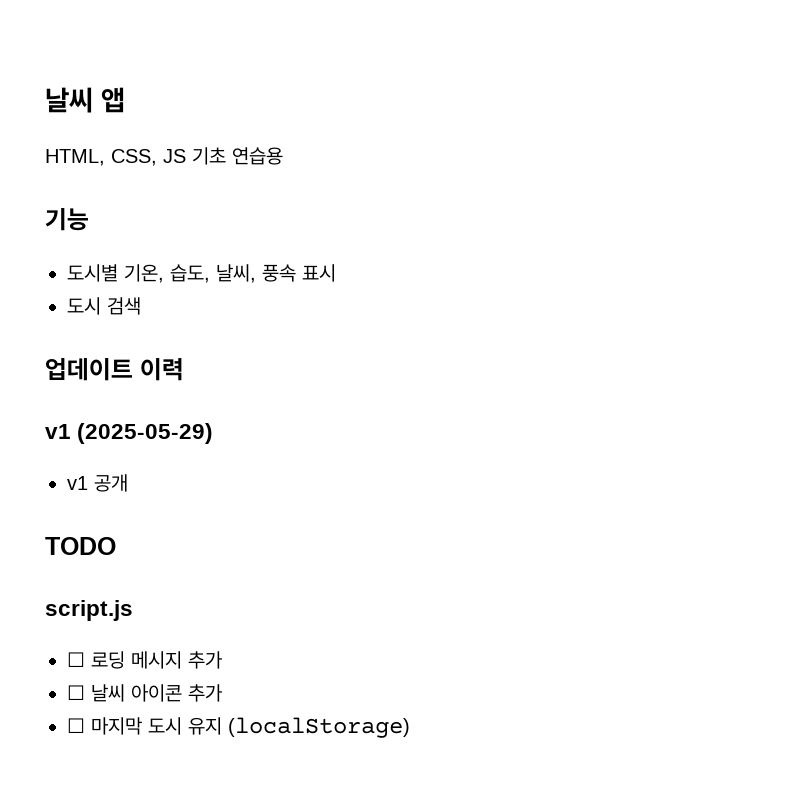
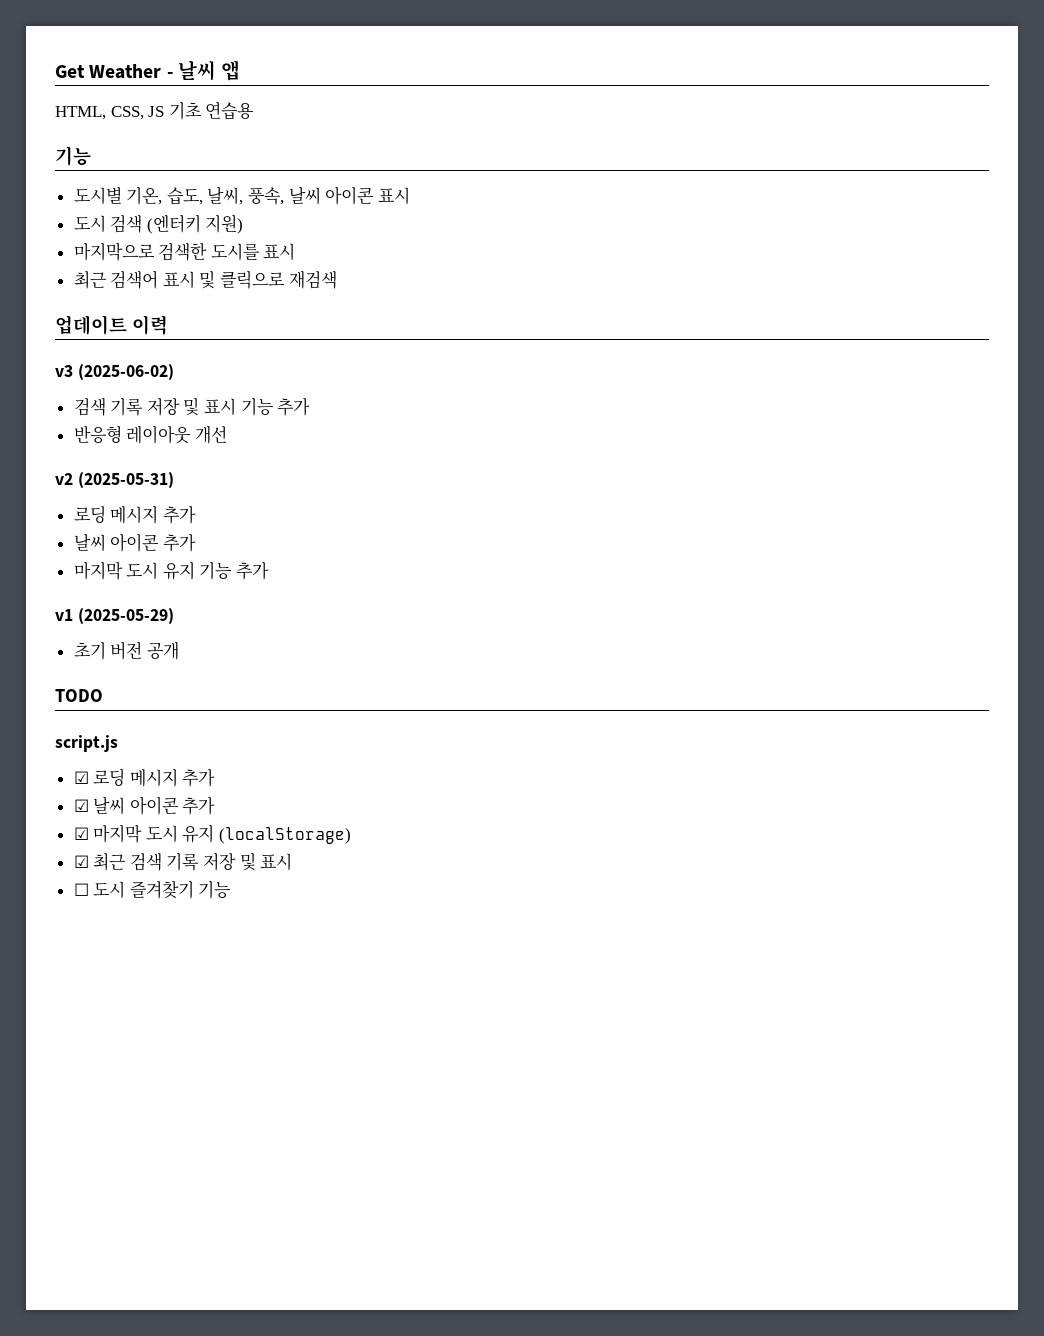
(45, 100) none -> [55,64,173,79] Get Weather -
[262,264,296,282] 풍속 -> [248,186,375,205] 풍속, 날씨 아이콘
[45,358,184,381] // 업데이트 이력 -> [146,214,244,234] [73,242,296,261] [73,270,337,289] [55,315,168,335] [55,364,174,380] [73,398,311,416] [73,425,227,444] [55,472,174,488] [73,505,196,524] [73,533,196,552] [73,561,270,580] (엔터키 지원) // 마지막으로 검색한 도시를 표시 // 최근 검색어 표시 및 클릭으로 재검색 // 업데이트 이력 // v3 (2025-06-02) // 검색 기록 저장 및 표시 기능 추가 // 반응형 레이아웃 개선 // v2 (2025-05-31) // 로딩 메시지 추가 // 날씨 아이콘 추가 // 마지막 도시 유지 기능 추가
[67,476,88,490] v1 -> [73,641,143,660] 초기 버전
[67,651,222,669] [67,684,222,702] [67,718,85,733] ☐ 로딩 메시지 추가 // ☐ 날씨 아이콘 추가 // ☐ -> [73,768,216,787] [73,796,216,815] [73,827,89,840] ☑ 로딩 메시지 추가 // ☑ 날씨 아이콘 추가 // ☑
(410, 727) none -> [73,853,293,871] [73,880,232,899] // ☑ 최근 검색 기록 저장 및 표시 // ☐ 도시 즐겨찾기 기능

